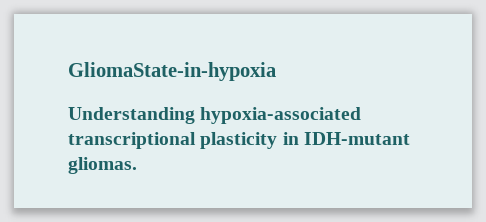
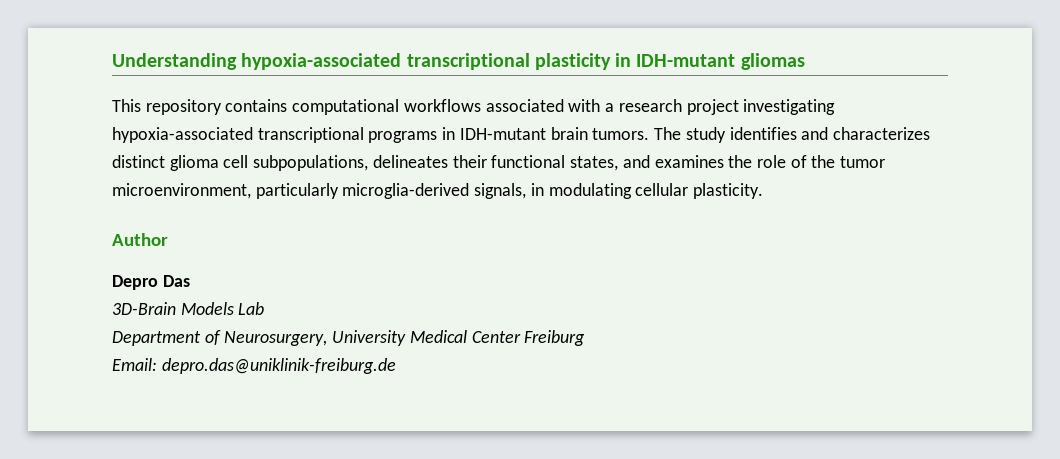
[68,62,276,81] GliomaState-in-hypoxia // -> (112, 61) none
[68,157,137,174] gliomas. -> [740,53,805,70] [112,99,836,115] [112,127,930,143] [112,155,886,171] [112,183,764,199] [112,233,168,246] [112,275,190,290] [112,302,265,315] [112,330,586,346] [112,358,396,374] gliomas // This repository contains computational workflows associated with a research project investigating hypoxia-associated transcriptional programs in IDH-mutant brain tumors. The study identifies and characterizes distinct glioma cell subpopulations, delineates their functional states, and examines the role of the tumor microenvironment, particularly microglia-derived signals, in modulating cellular plasticity. // Author // Depro Das // 3D-Brain Models Lab // Department of Neurosurgery, University Medical Center Freiburg // Email: depro.das@uniklinik-freiburg.de

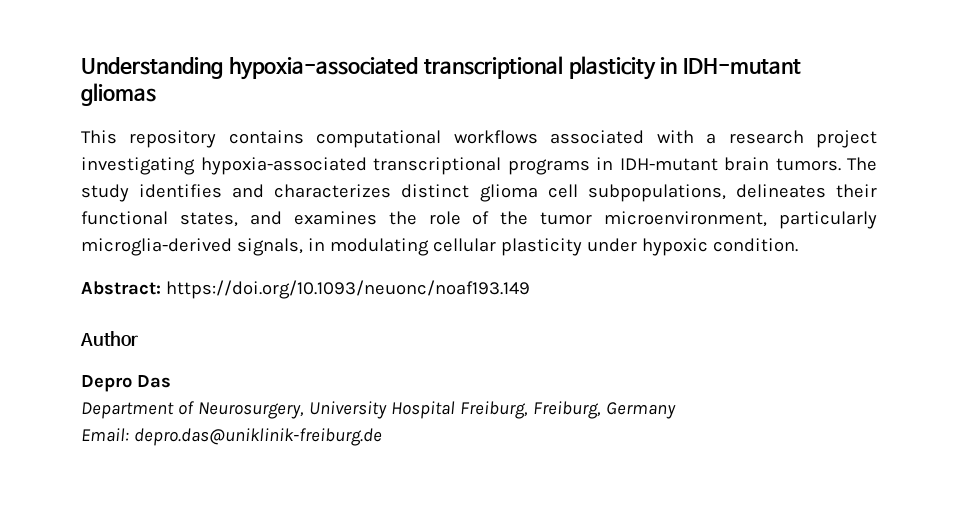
[693,183,764,199] plasticity. -> [500,238,798,256] [81,280,530,299] plasticity under hypoxic condition. // Abstract: https://doi.org/10.1093/neuonc/noaf193.149
[112,302,265,315] // 3D-Brain Models Lab -> (171, 381) none
[409,330,586,346] Medical Center Freiburg -> [390,401,676,419] Hospital Freiburg, Freiburg, Germany

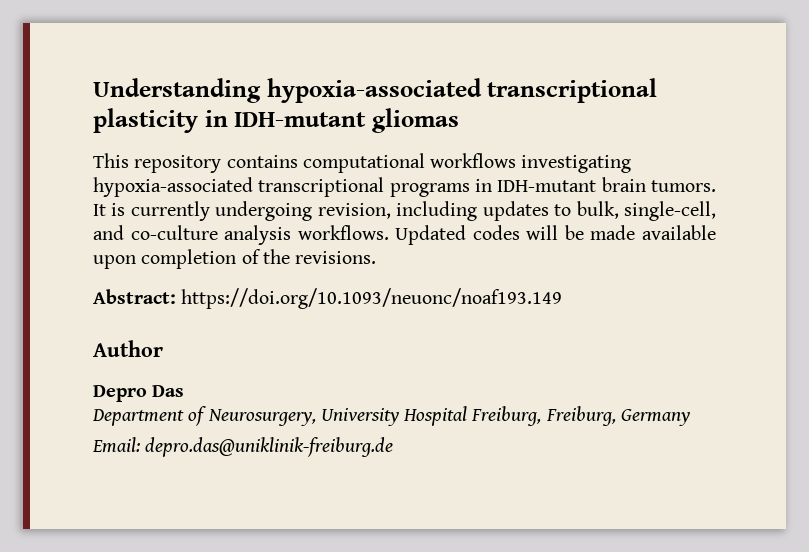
[550,130,877,148] associated with a research project -> (517, 160) none
[847,157,877,171] [81,184,877,202] [81,211,877,229] [81,238,798,256] The study identifies and characterizes distinct glioma cell subpopulations, delineates their functional states, and examines the role of the tumor microenvironment, particularly microglia-derived signals, in modulating cellular plasticity under hypoxic condition. -> [93,201,717,221] [93,225,716,245] [93,249,377,269] It is currently undergoing revision, including updates to bulk, single-cell, and co-culture analysis workflows. Updated codes will be made available upon completion of the revisions.

